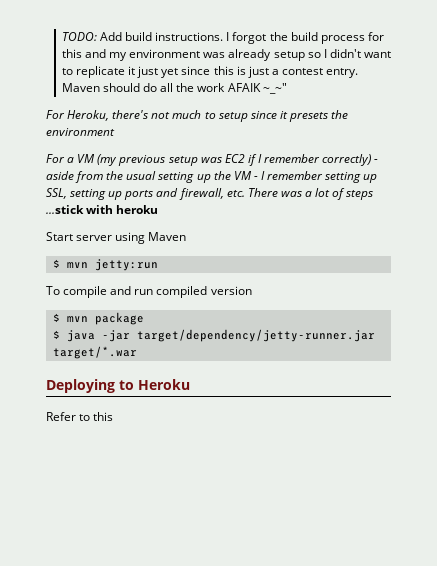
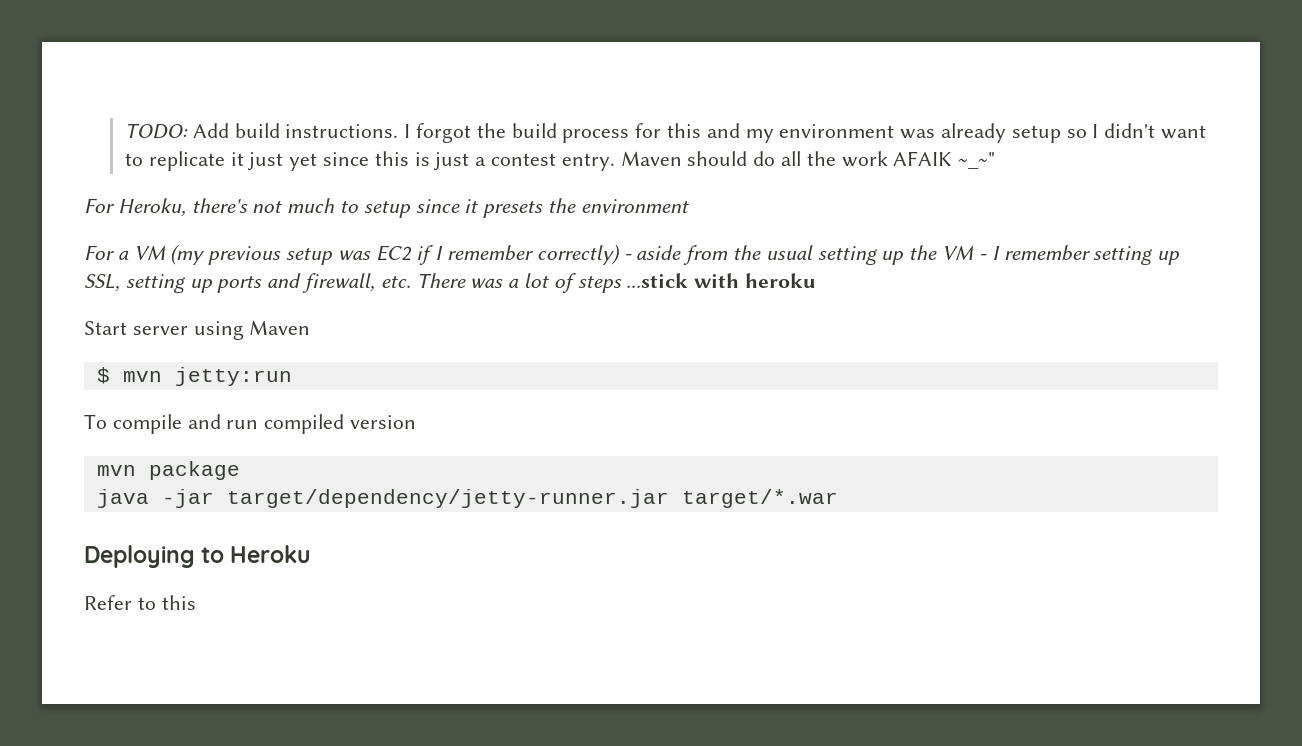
[52,313,60,322] $ -> (417, 422) none
[52,330,60,339] $ -> (240, 470) none

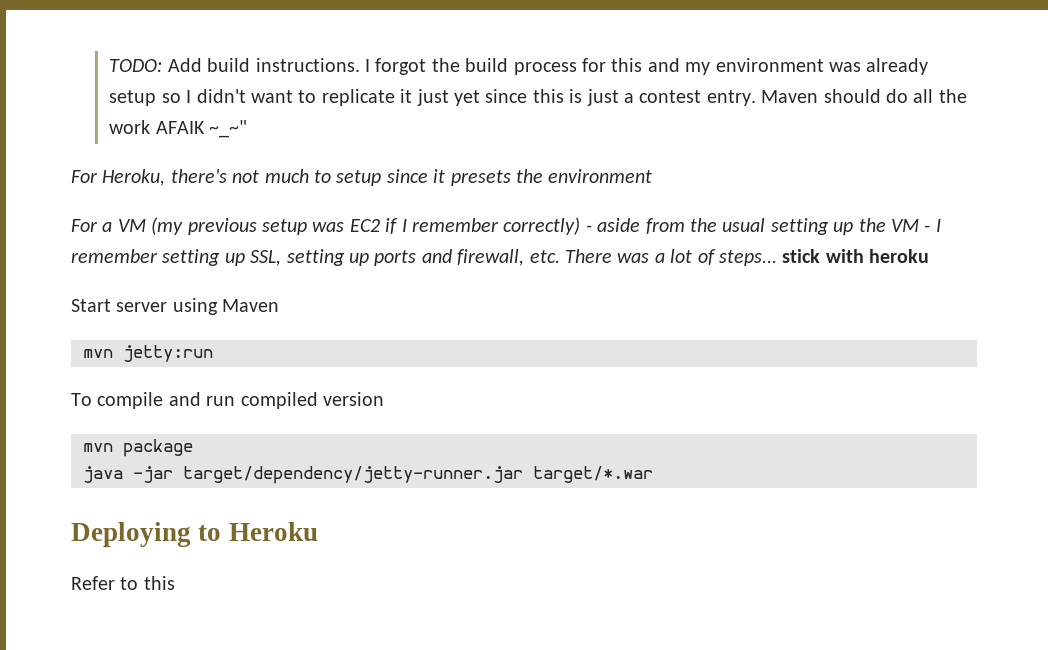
[577,273,689,293] steps ...stick -> [718,249,821,266] steps... stick
[96,367,110,384] $ -> (280, 305) none

